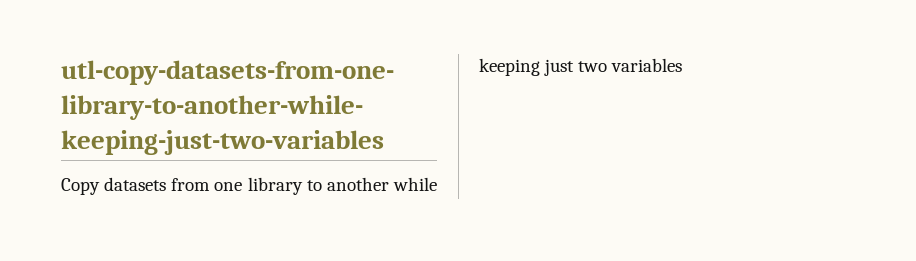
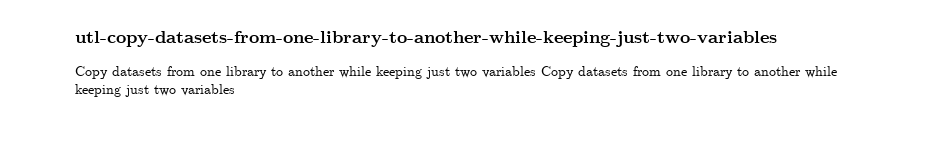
(683, 65) none -> [541,66,837,79] [75,84,235,97] Copy datasets from one library to another while keeping just two variables

